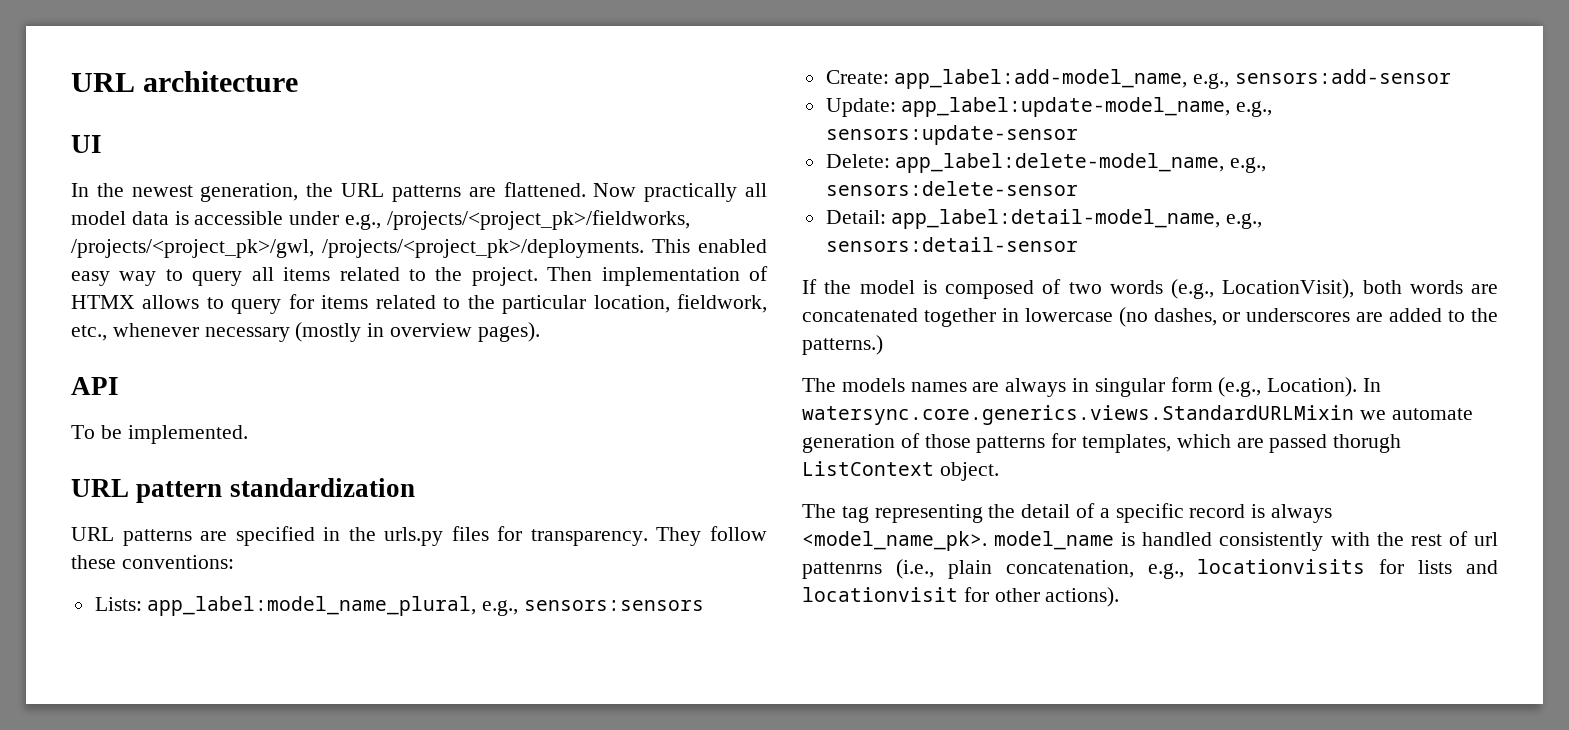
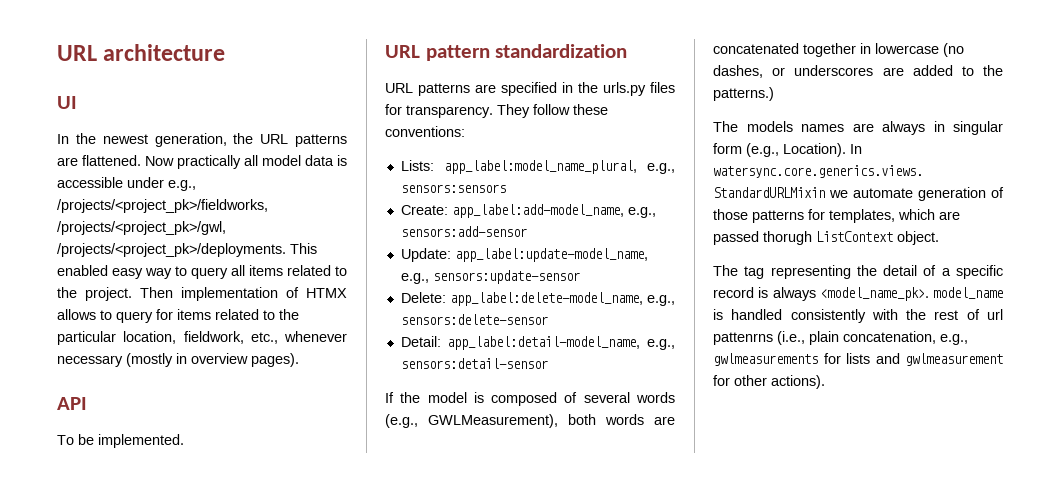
[1068,282,1102,294] two -> [583,392,630,403] several
[1222,279,1355,299] LocationVisit), -> [428,414,558,428] GWLMeasurement),
[1197,559,1366,574] locationvisits -> [713,353,818,366] gwlmeasurements
[802,587,958,602] locationvisit -> [905,353,1003,366] gwlmeasurement

